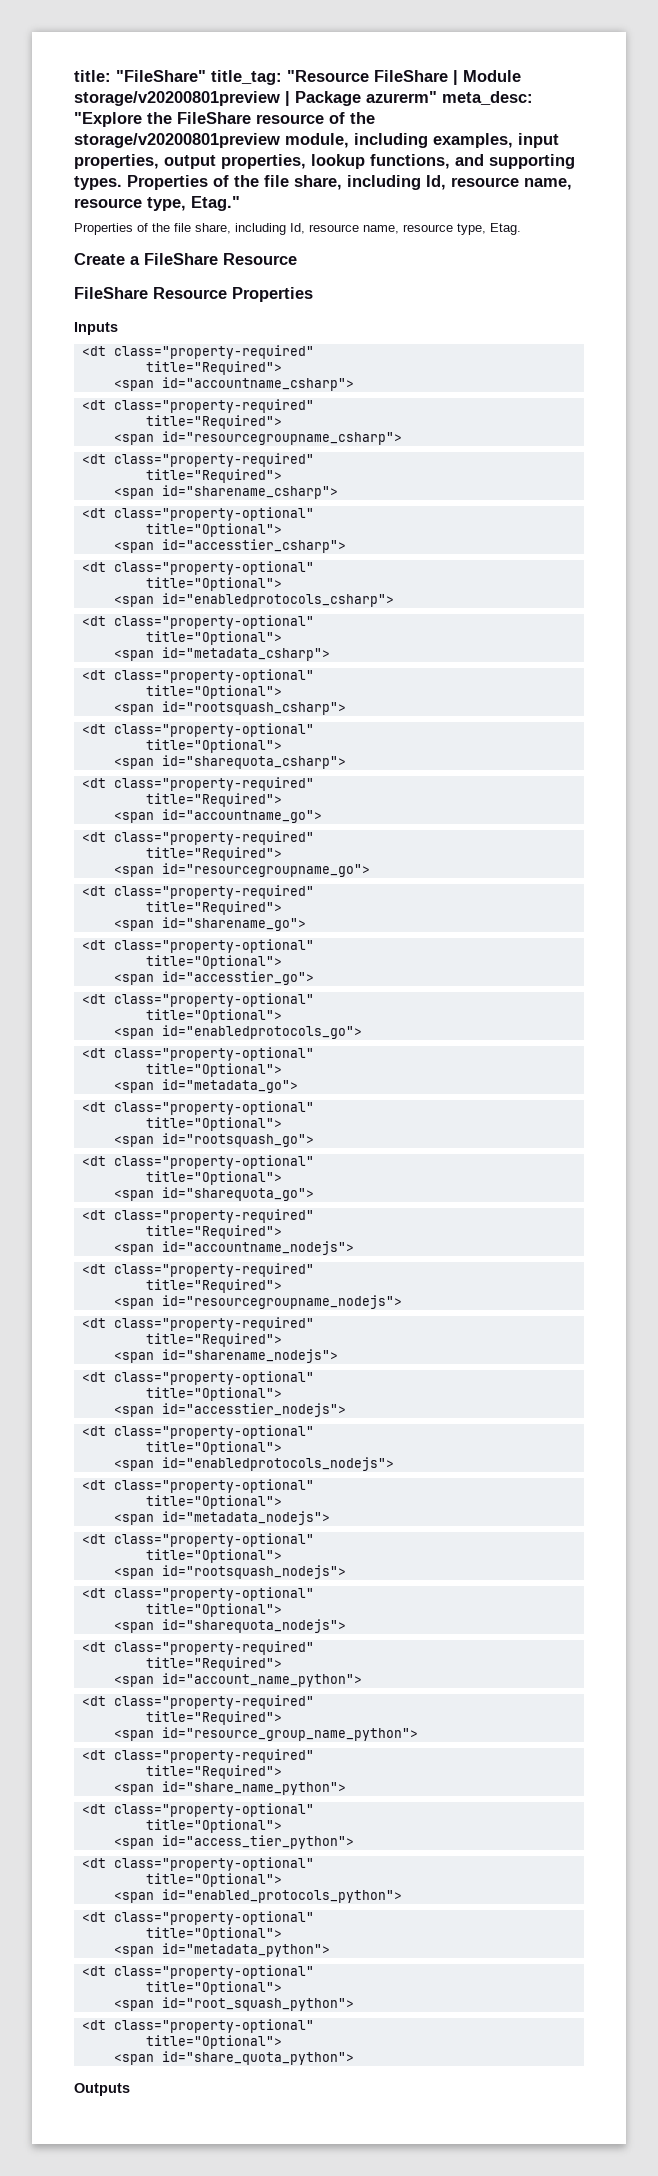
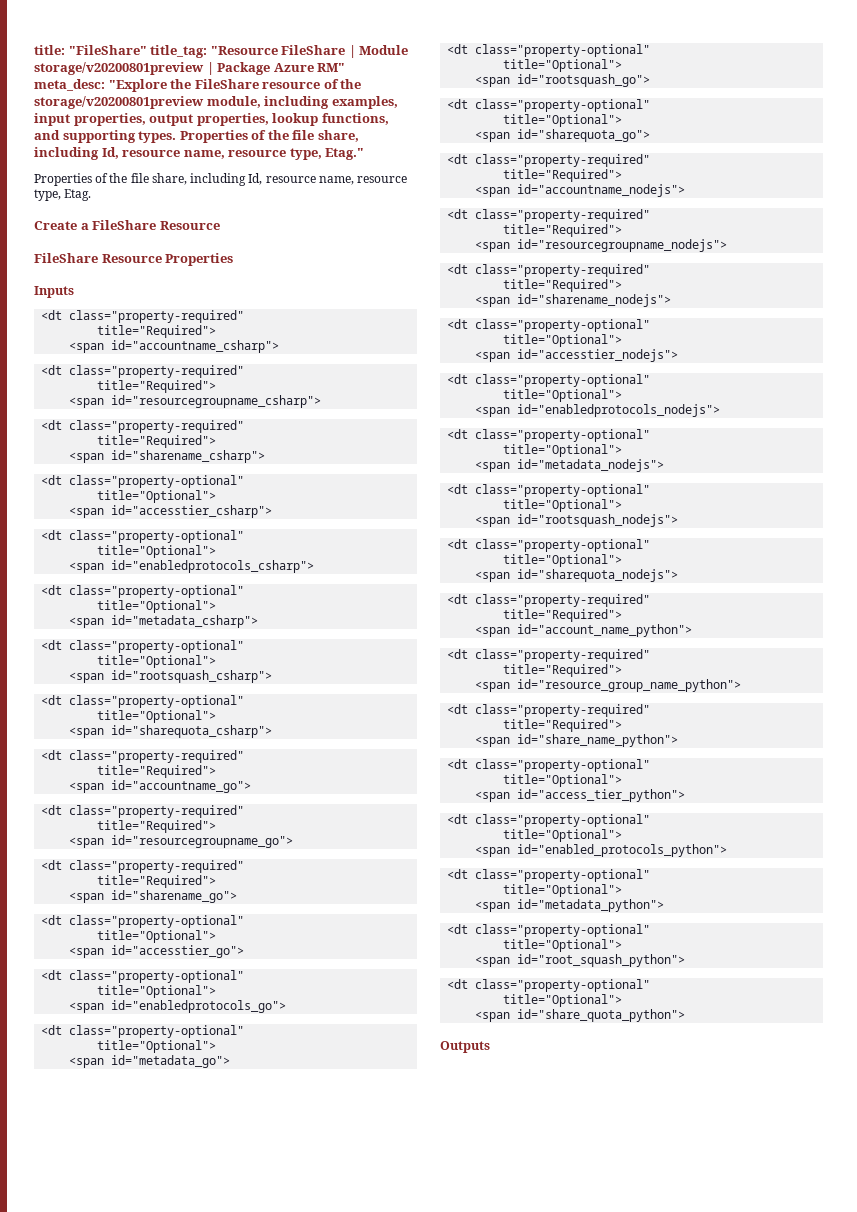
[366,91,437,103] azurerm" -> [273,63,346,72] Azure RM"

